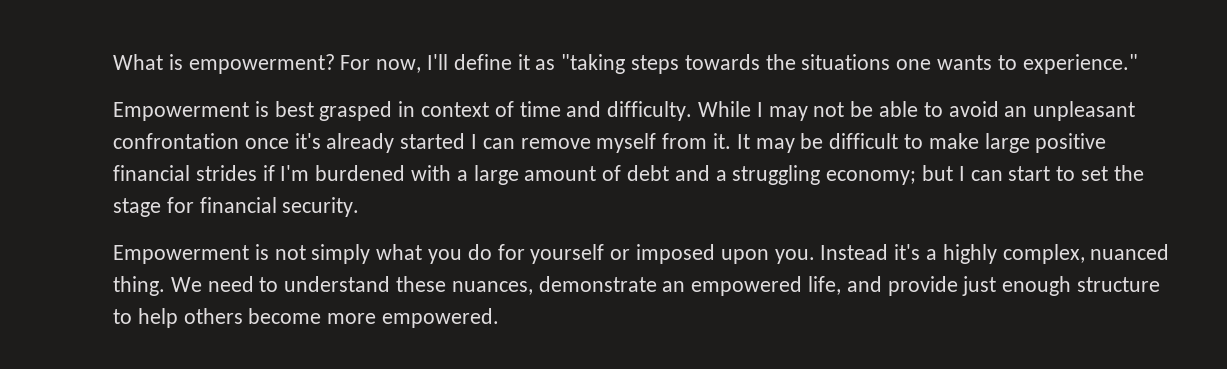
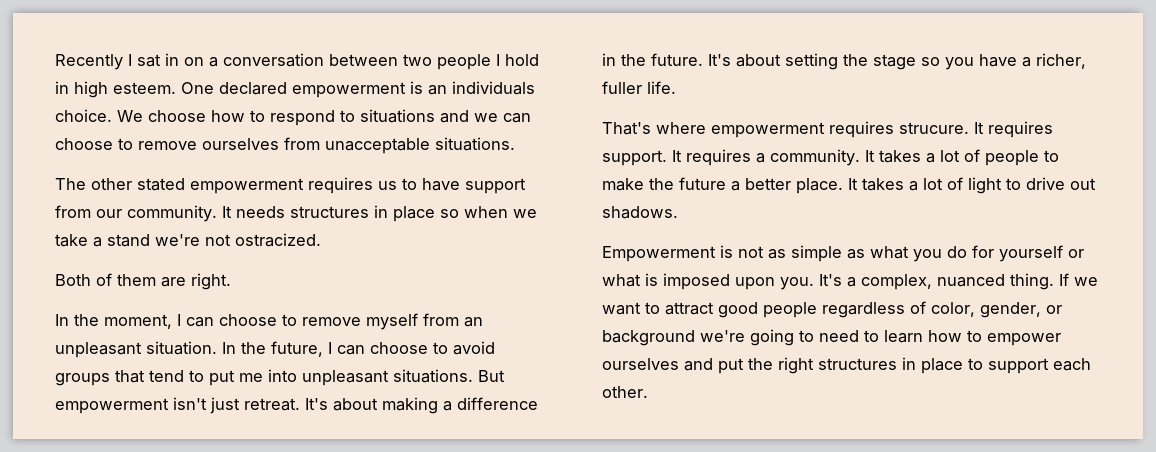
[113,54,1138,74] [113,101,1136,121] [113,133,1107,153] [113,165,1144,185] [113,197,360,217] What is empowerment? For now, I'll define it as "taking steps towards the situations one wants to experience." // Empowerment is best grasped in context of time and difficulty. While I may not be able to avoid an unpleasant confrontation once it's already started I can remove myself from it. It may be difficult to make large positive financial strides if I'm burdened with a large amount of debt and a struggling economy; but I can start to set the stage for financial security. -> [55,53,539,70] [55,81,535,98] [55,109,531,126] [55,137,515,154] [55,177,526,194] [55,205,537,222] [55,233,321,247] [55,273,231,290] [55,313,483,330] [55,341,495,358] [55,369,505,386] [55,397,538,414] [602,53,1086,70] [602,81,676,94] [602,121,1053,138] [602,149,1059,166] [602,177,1096,194] [602,206,678,219] Recently I sat in on a conversation between two people I hold in high esteem. One declared empowerment is an individuals choice. We choose how to respond to situations and we can choose to remove ourselves from unacceptable situations. // The other stated empowerment requires us to have support from our community. It needs structures in place so when we take a stand we're not ostracized. // Both of them are right. // In the moment, I can choose to remove myself from an unpleasant situation. In the future, I can choose to avoid groups that tend to put me into unpleasant situations. But empowerment isn't just retreat. It's about making a difference in the future. It's about setting the stage so you have a richer, fuller life. // That's where empowerment requires strucure. It requires support. It requires a community. It takes a lot of people to make the future a better place. It takes a lot of light to drive out shadows.
[311,244,371,264] simply -> [768,245,865,262] as simple as
(631, 254) none -> [602,273,658,287] what is
[820,244,1170,264] [113,276,1161,296] [113,308,500,328] Instead it's a highly complex, nuanced thing. We need to understand these nuances, demonstrate an empowered life, and provide just enough structure to help others become more empowered. -> [819,273,1098,290] [602,301,1062,318] [602,329,1061,346] [602,357,1091,374] [602,386,648,398] It's a complex, nuanced thing. If we want to attract good people regardless of color, gender, or background we're going to need to learn how to empower ourselves and put the right structures in place to support each other.

